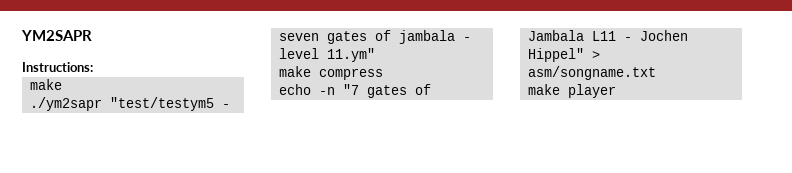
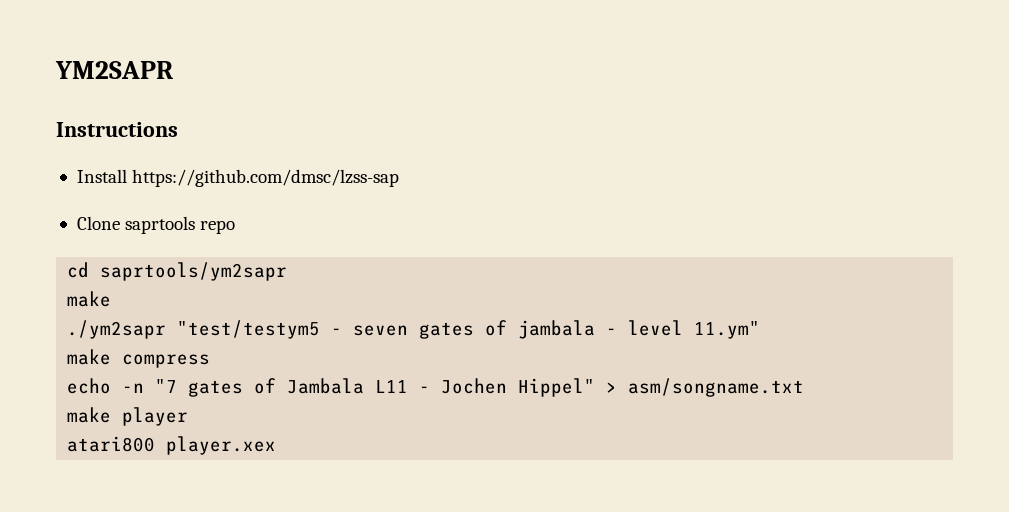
[22,62,93,72] Instructions: -> [56,122,178,137] [76,169,400,187] [76,216,236,234] [67,262,288,281] Instructions // Install https://github.com/dmsc/lzss-sap // Clone saprtools repo // cd saprtools/ym2sapr
(616, 91) none -> [67,436,277,455] // atari800 player.xex

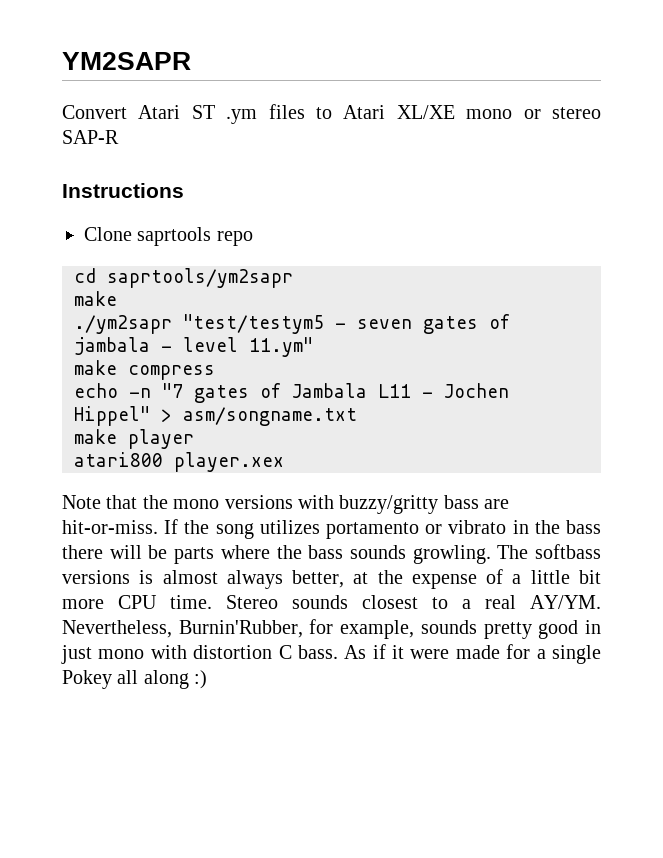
(174, 70) none -> [62,104,601,124] [62,130,119,144] // Convert Atari ST .ym files to Atari XL/XE mono or stereo SAP-R
[76,169,400,187] // Install https://github.com/dmsc/lzss-sap -> (184, 190) none
(277, 445) none -> [62,495,510,514] [62,519,601,539] [62,544,601,564] [62,569,601,589] [62,595,601,609] [62,619,601,639] [61,644,601,664] [62,670,208,689] // Note that the mono versions with buzzy/gritty bass are hit-or-miss. If the song utilizes portamento or vibrato in the bass there will be parts where the bass sounds growling. The softbass versions is almost always better, at the expense of a little bit more CPU time. Stereo sounds closest to a real AY/YM. Nevertheless, Burnin'Rubber, for example, sounds pretty good in just mono with distortion C bass. As if it were made for a single Pokey all along :)

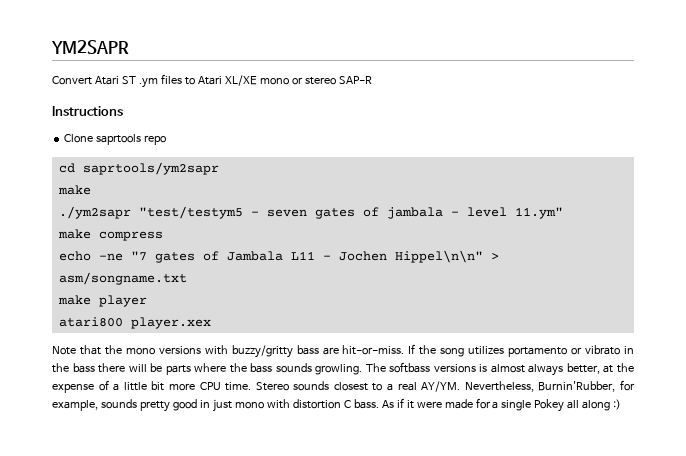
[129,388,151,398] -n -> [98,253,123,261] -ne
[74,406,150,426] Hippel" -> [394,250,483,263] Hippel\n\n"

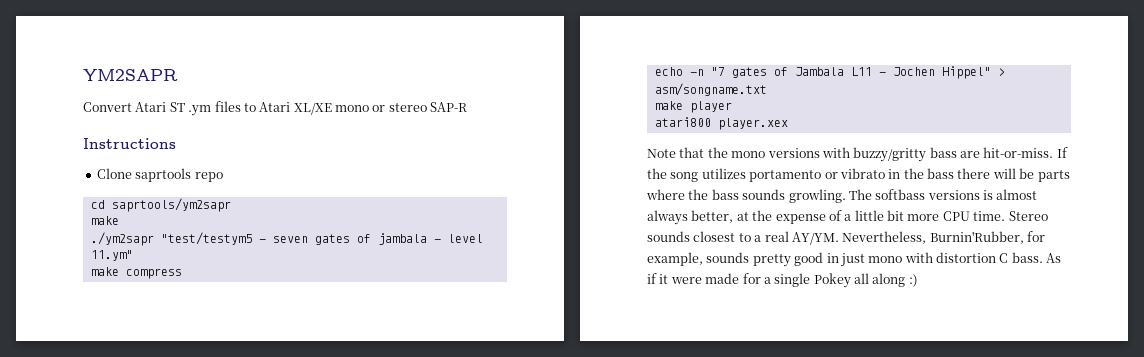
[98,253,123,261] -ne -> [689,69,704,76] -n
[394,250,483,263] Hippel\n\n" -> [941,66,991,79] Hippel"

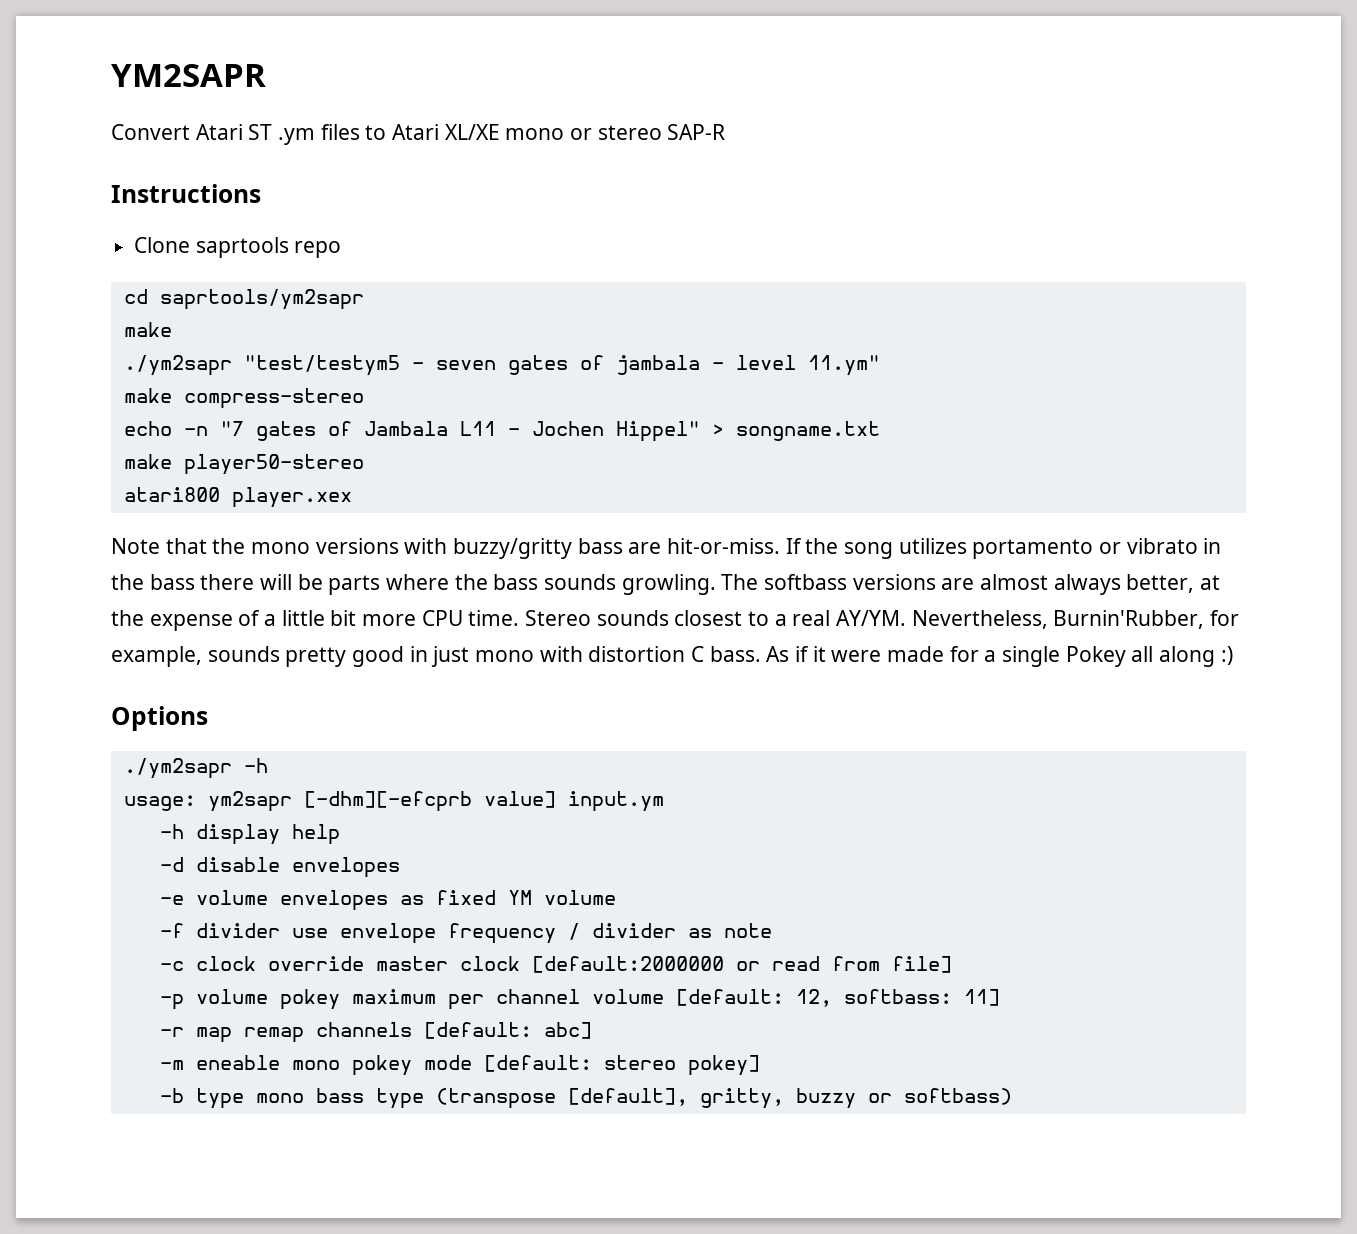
[125,268,182,279] compress -> [183,388,364,409] compress-stereo
[654,83,767,96] [654,101,732,113] asm/songname.txt // make player -> [735,421,880,441] [123,454,364,475] songname.txt // make player50-stereo
[983,190,993,200] is -> [941,578,975,590] are
(918, 280) none -> [111,706,208,731] [123,758,268,779] [123,791,664,812] [159,824,340,845] [159,857,400,878] [159,890,616,911] [159,923,772,944] [159,956,952,973] [159,989,1000,1010] [159,1022,592,1043] [159,1055,760,1076] [159,1088,1012,1109] // Options // ./ym2sapr -h // usage: ym2sapr [-dhm][-efcprb value] input.ym // -h display help // -d disable envelopes // -e volume envelopes as fixed YM volume // -f divider use envelope frequency / divider as note // -c clock override master clock [default:2000000 or read from file] // -p volume pokey maximum per channel volume [default: 12, softbass: 11] // -r map remap channels [default: abc] // -m eneable mono pokey mode [default: stereo pokey] // -b type mono bass type (transpose [default], gritty, buzzy or softbass)

